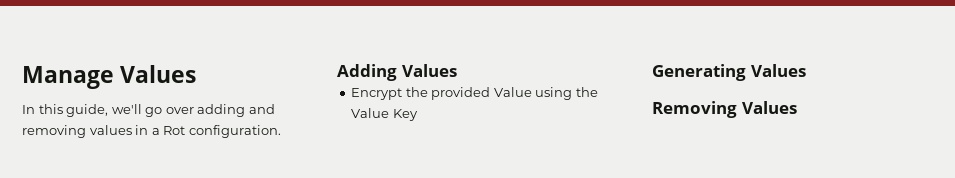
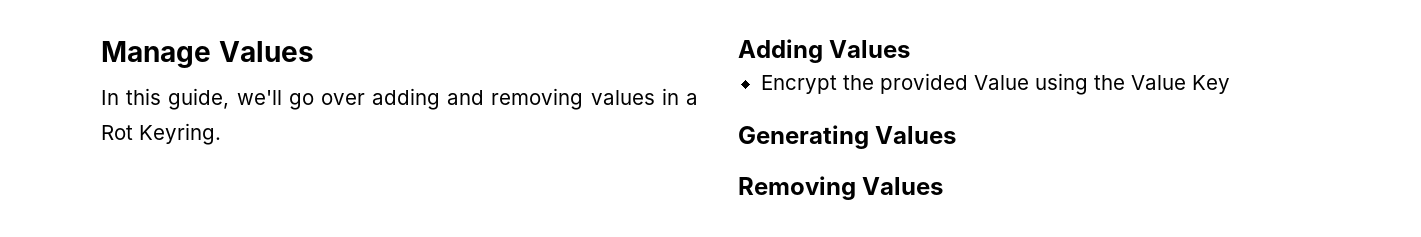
[188,125,281,138] configuration. -> [139,123,221,145] Keyring.

